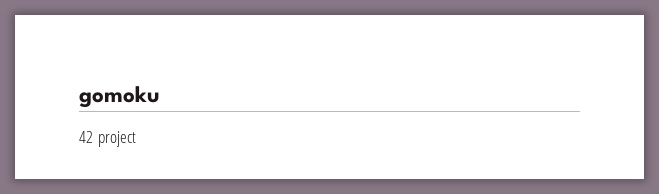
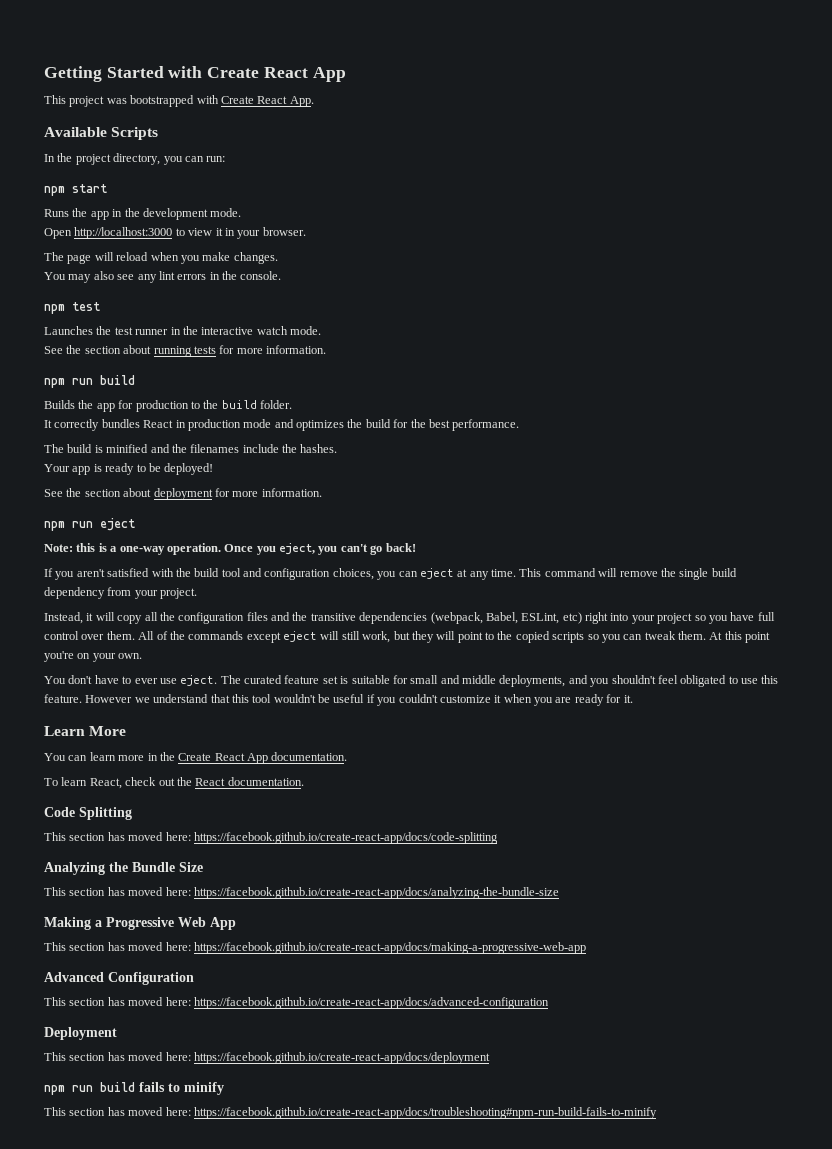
[79,86,160,108] [79,131,136,147] gomoku // 42 project -> [44,66,346,82] [44,95,314,107] [44,127,159,140] [44,153,226,165] [44,184,107,196] [44,208,242,220] [44,227,306,239] [44,252,278,264] [44,271,282,283] [44,302,100,314] [44,326,321,335] [44,345,326,357] [44,375,135,388] [44,400,292,412] [44,419,520,431] [44,444,338,453] [44,463,214,475] [44,488,322,500] [44,518,135,531] [44,543,416,555] [44,568,737,580] [44,587,198,599] [44,612,775,624] [44,631,771,643] [44,651,143,662] [44,675,779,687] [44,694,633,706] [44,726,127,736] [44,752,348,764] [44,777,304,789] [44,807,132,820] [44,832,498,844] [44,862,203,875] [44,887,559,899] [44,917,236,930] [44,942,586,954] [44,972,194,985] [44,997,549,1009] [44,1027,117,1040] [44,1052,490,1064] [44,1082,224,1095] [44,1107,657,1119] Getting Started with Create React App // This project was bootstrapped with Create React App. // Available Scripts // In the project directory, you can run: // npm start // Runs the app in the development mode. // Open http://localhost:3000 to view it in your browser. // The page will reload when you make changes. // You may also see any lint errors in the console. // npm test // Launches the test runner in the interactive watch mode. // See the section about running tests for more information. // npm run build // Builds the app for production to the build folder. // It correctly bundles React in production mode and optimizes the build for the best performance. // The build is minified and the filenames include the hashes. // Your app is ready to be deployed! // See the section about deployment for more information. // npm run eject // Note: this is a one-way operation. Once you eject, you can't go back! // If you aren't satisfied with the build tool and configuration choices, you can eject at any time. This command will remove the single build dependency from your project. // Instead, it will copy all the configuration files and the transitive dependencies (webpack, Babel, ESLint, etc) right into your project so you have full control over them. All of the commands except eject will still work, but they will point to the copied scripts so you can tweak them. At this point you're on your own. // You don't have to ever use eject. The curated feature set is suitable for small and middle deployments, and you shouldn't feel obligated to use this feature. However we understand that this tool wouldn't be useful if you couldn't customize it when you are ready for it. // Learn More // You can learn more in the Create React App documentation. // To learn React, check out the React documentation. // Code Splitting // This section has moved here: https://facebook.github.io/create-react-app/docs/code-splitting // Analyzing the Bundle Size // This section has moved here: https://facebook.github.io/create-react-app/docs/analyzing-the-bundle-size // Making a Progressive Web App // This section has moved here: https://facebook.github.io/create-react-app/docs/making-a-progressive-web-app // Advanced Configuration // This section has moved here: https://facebook.github.io/create-react-app/docs/advanced-configuration // Deployment // This section has moved here: https://facebook.github.io/create-react-app/docs/deployment // npm run build fails to minify // This section has moved here: https://facebook.github.io/create-react-app/docs/troubleshooting#npm-run-build-fails-to-minify

